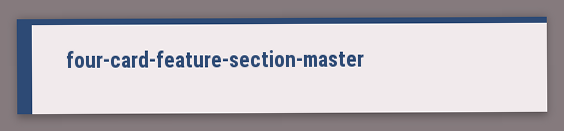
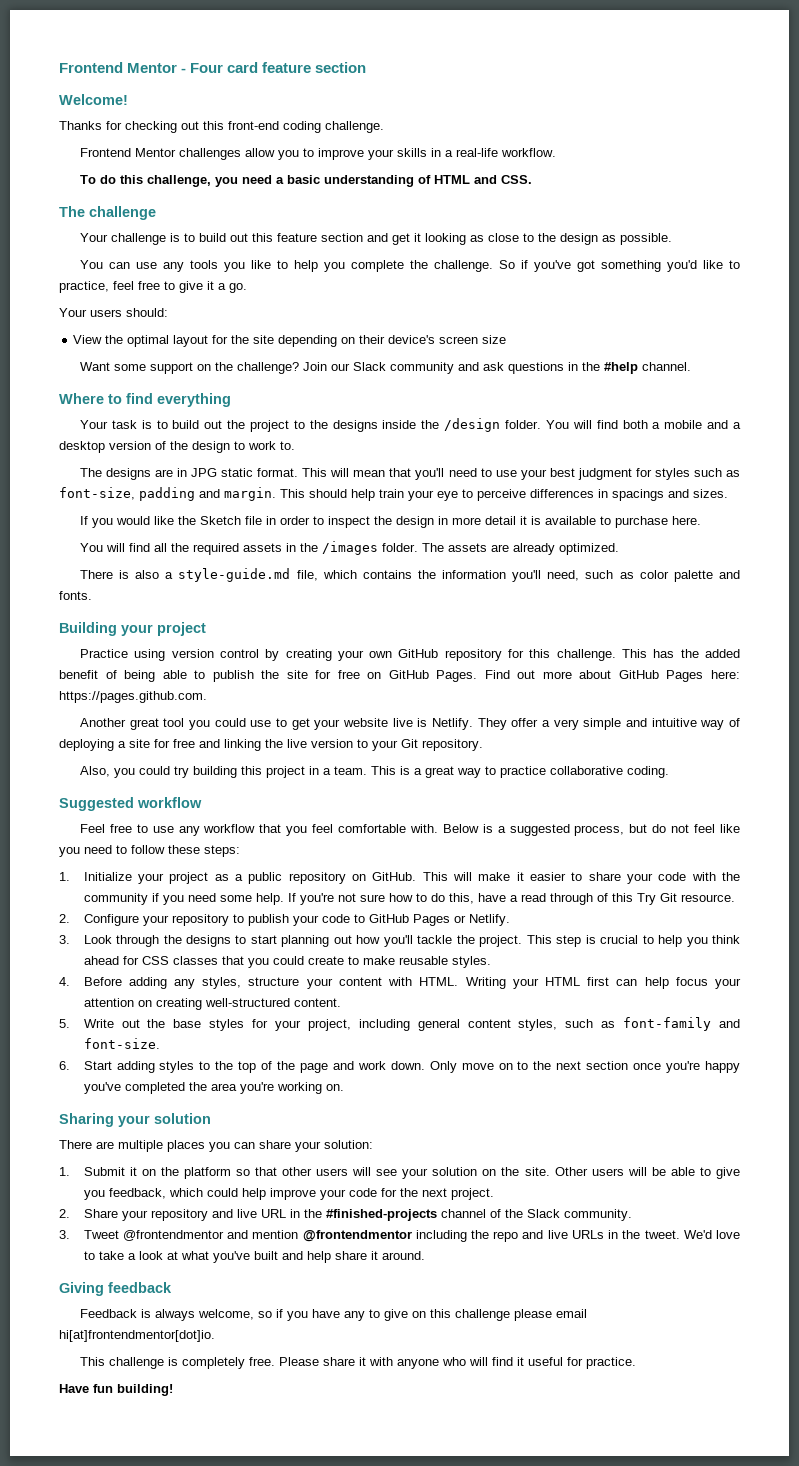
[65,49,365,68] four-card-feature-section-master -> [59,62,367,73] [59,94,128,105] [59,121,384,133] [79,148,556,160] [79,175,532,187] [59,206,156,220] [79,233,672,245] [79,260,740,272] [59,281,247,293] [59,308,168,317] [73,335,507,347] [79,362,691,374] [59,393,231,407] [79,418,741,432] [59,441,295,453] [79,468,740,480] [59,487,728,501] [79,516,701,528] [79,541,619,555] [79,568,740,582] [59,591,92,600] [59,622,206,636] [79,649,740,661] [59,670,740,682] [59,691,207,703] [79,718,741,730] [59,739,483,751] [79,766,669,778] [59,797,202,811] [79,824,741,836] [59,845,240,857] [59,872,741,884] [83,893,735,905] [59,914,510,926] [59,935,740,947] [83,956,491,968] [59,977,741,989] [83,998,341,1010] [59,1017,740,1031] [83,1038,160,1049] [59,1061,740,1073] [83,1082,344,1094] [59,1113,211,1127] [59,1140,373,1152] [59,1167,740,1179] [83,1188,494,1200] [59,1209,632,1221] [59,1230,740,1242] [83,1251,425,1263] [59,1282,172,1296] [79,1309,587,1321] [59,1330,215,1342] [79,1357,636,1369] [59,1384,173,1396] Frontend Mentor - Four card feature section // Welcome! // Thanks for checking out this front-end coding challenge. // Frontend Mentor challenges allow you to improve your skills in a real-life workflow. // To do this challenge, you need a basic understanding of HTML and CSS. // The challenge // Your challenge is to build out this feature section and get it looking as close to the design as possible. // You can use any tools you like to help you complete the challenge. So if you've got something you'd like to practice, feel free to give it a go. // Your users should: // View the optimal layout for the site depending on their device's screen size // Want some support on the challenge? Join our Slack community and ask questions in the #help channel. // Where to find everything // Your task is to build out the project to the designs inside the /design folder. You will find both a mobile and a desktop version of the design to work to. // The designs are in JPG static format. This will mean that you'll need to use your best judgment for styles such as font-size, padding and margin. This should help train your eye to perceive differences in spacings and sizes. // If you would like the Sketch file in order to inspect the design in more detail it is available to purchase here. // You will find all the required assets in the /images folder. The assets are already optimized. // There is also a style-guide.md file, which contains the information you'll need, such as color palette and fonts. // Building your project // Practice using version control by creating your own GitHub repository for this challenge. This has the added benefit of being able to publish the site for free on GitHub Pages. Find out more about GitHub Pages here: https://pages.github.com. // Another great tool you could use to get your website live is Netlify. They offer a very simple and intuitive way of deploying a site for free and linking the live version to your Git repository. // Also, you could try building this project in a team. This is a great way to practice collaborative coding. // Suggested workflow // Feel free to use any workflow that you feel comfortable with. Below is a suggested process, but do not feel like you need to follow these steps: // 1. Initialize your project as a public repository on GitHub. This will make it easier to share your code with the community if you need some help. If you're not sure how to do this, have a read through of this Try Git resource. // 2. Configure your repository to publish your code to GitHub Pages or Netlify. // 3. Look through the designs to start planning out how you'll tackle the project. This step is crucial to help you think ahead for CSS classes that you could create to make reusable styles. // 4. Before adding any styles, structure your content with HTML. Writing your HTML first can help focus your attention on creating well-structured content. // 5. Write out the base styles for your project, including general content styles, such as font-family and font-size. // 6. Start adding styles to the top of the page and work down. Only move on to the next section once you're happy you've completed the area you're working on. // Sharing your solution // There are multiple places you can share your solution: // 1. Submit it on the platform so that other users will see your solution on the site. Other users will be able to give you feedback, which could help improve your code for the next project. // 2. Share your repository and live URL in the #finished-projects channel of the Slack community. // 3. Tweet @frontendmentor and mention @frontendmentor including the repo and live URLs in the tweet. We'd love to take a look at what you've built and help share it around. // Giving feedback // Feedback is always welcome, so if you have any to give on this challenge please email hi[at]frontendmentor[dot]io. // This challenge is completely free. Please share it with anyone who will find it useful for practice. // Have fun building!

